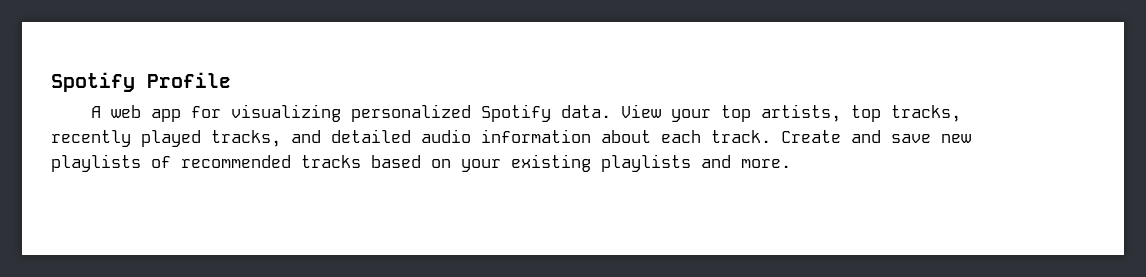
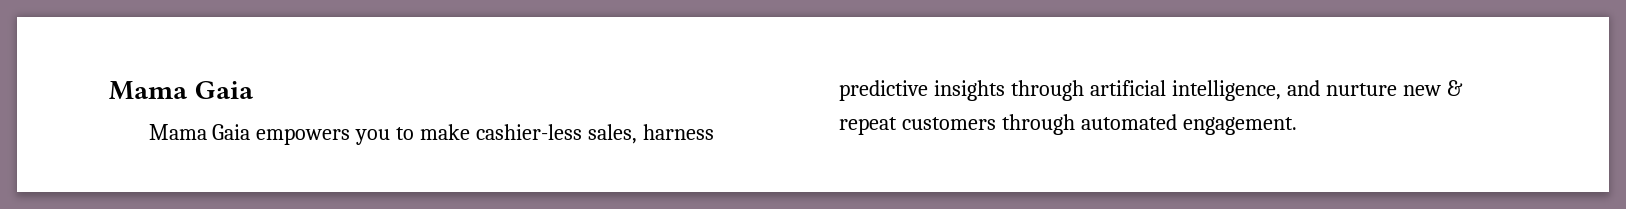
[51,72,231,92] [91,104,962,122] [51,129,971,147] [51,154,791,172] Spotify Profile // A web app for visualizing personalized Spotify data. View your top artists, top tracks, recently played tracks, and detailed audio information about each track. Create and save new playlists of recommended tracks based on your existing playlists and more. -> [109,81,254,100] [148,124,715,145] [839,80,1463,101] [839,114,1297,135] Mama Gaia // Mama Gaia empowers you to make cashier-less sales, harness predictive insights through artificial intelligence, and nurture new & repeat customers through automated engagement.

